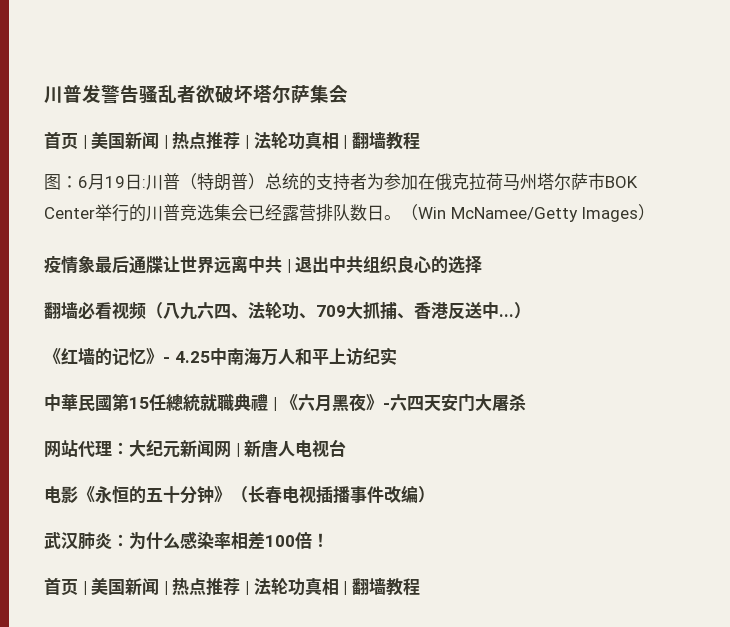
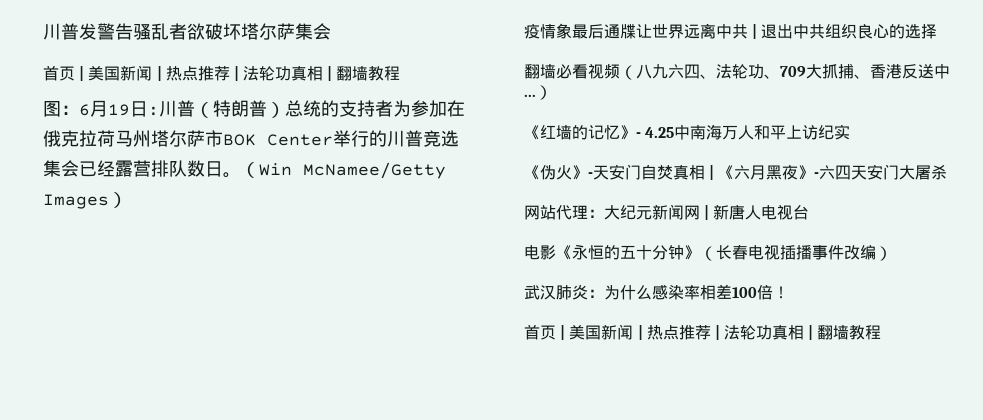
[44,393,268,412] 中華民國第15任總統就職典禮 -> [524,164,705,180] 《伪火》-天安门自焚真相

